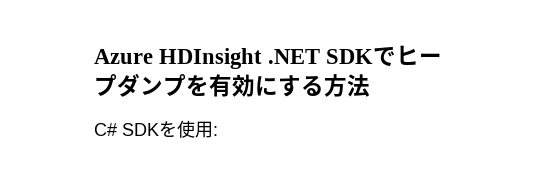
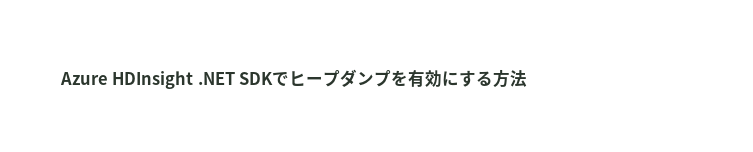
[94,120,218,138] // C# SDKを使用: -> (528, 78) none

